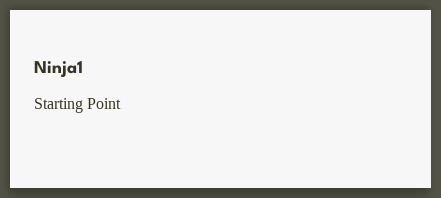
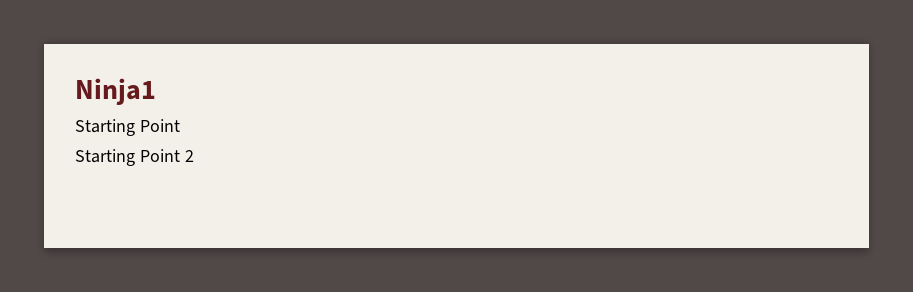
(122, 103) none -> [75,149,194,166] // Starting Point 2

